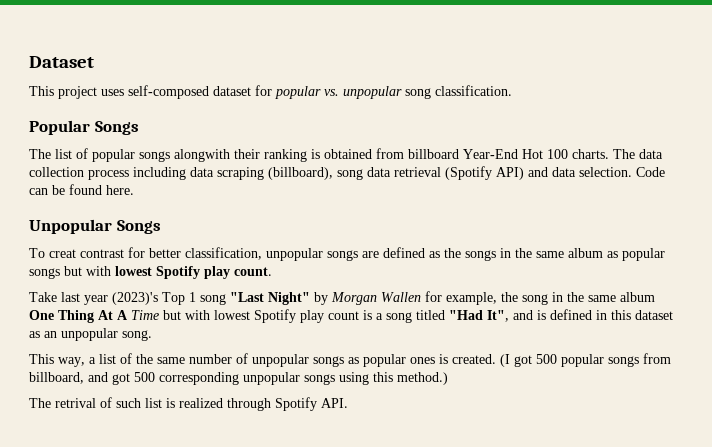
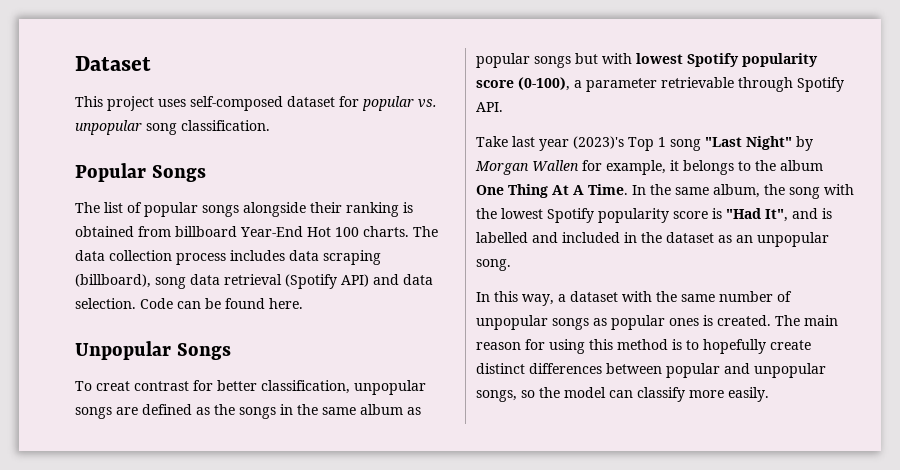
[174,149,230,162] alongwith -> [243,202,306,217] alongside
[133,167,186,180] including -> [230,250,285,261] includes
[204,266,272,279] play count. -> [742,53,818,67] [476,77,844,92] [476,102,503,112] popularity score (0-100), a parameter retrievable through Spotify API.
[501,292,616,305] the song in the same -> [670,160,776,175] it belongs to the
[131,309,631,323] Time but with lowest Spotify play count is a song titled "Had It", and is defined in this -> [588,184,854,199] [476,208,832,223] [476,232,662,243] Time. In the same album, the song with the lowest Spotify popularity score is "Had It", and is labelled and included in the
[29,353,132,367] This way, a list of -> [476,291,652,306] In this way, a dataset with
[500,353,671,367] [29,372,448,385] [29,397,348,411] (I got 500 popular songs from billboard, and got 500 corresponding unpopular songs using this method.) // The retrival of such list is realized through Spotify API. -> [775,315,838,326] [476,339,811,354] [476,363,826,378] [476,387,769,402] The main reason for using this method is to hopefully create distinct differences between popular and unpopular songs, so the model can classify more easily.

